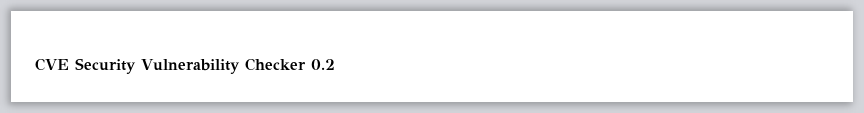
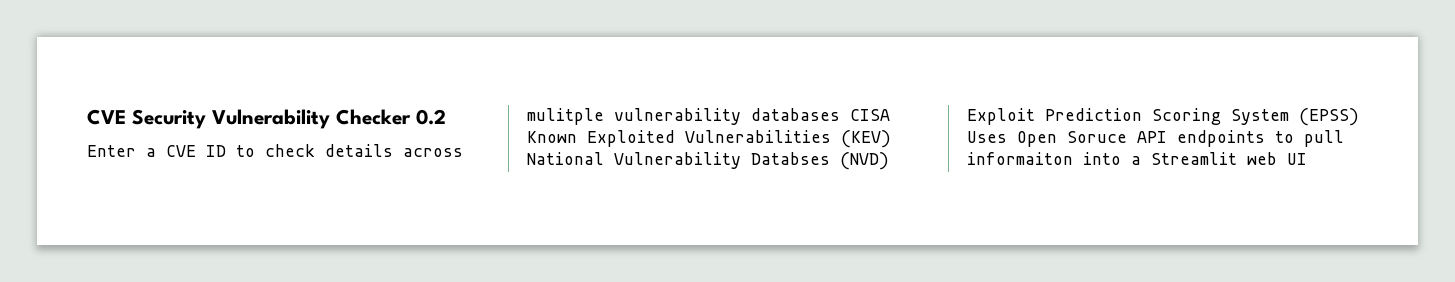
(335, 64) none -> [87,144,463,157] [527,108,890,125] [527,130,891,148] [527,152,889,170] [967,108,1359,126] [967,130,1344,147] [967,152,1307,165] // Enter a CVE ID to check details across mulitple vulnerability databases CISA Known Exploited Vulnerabilities (KEV) National Vulnerability Databses (NVD) Exploit Prediction Scoring System (EPSS) Uses Open Soruce API endpoints to pull informaiton into a Streamlit web UI

